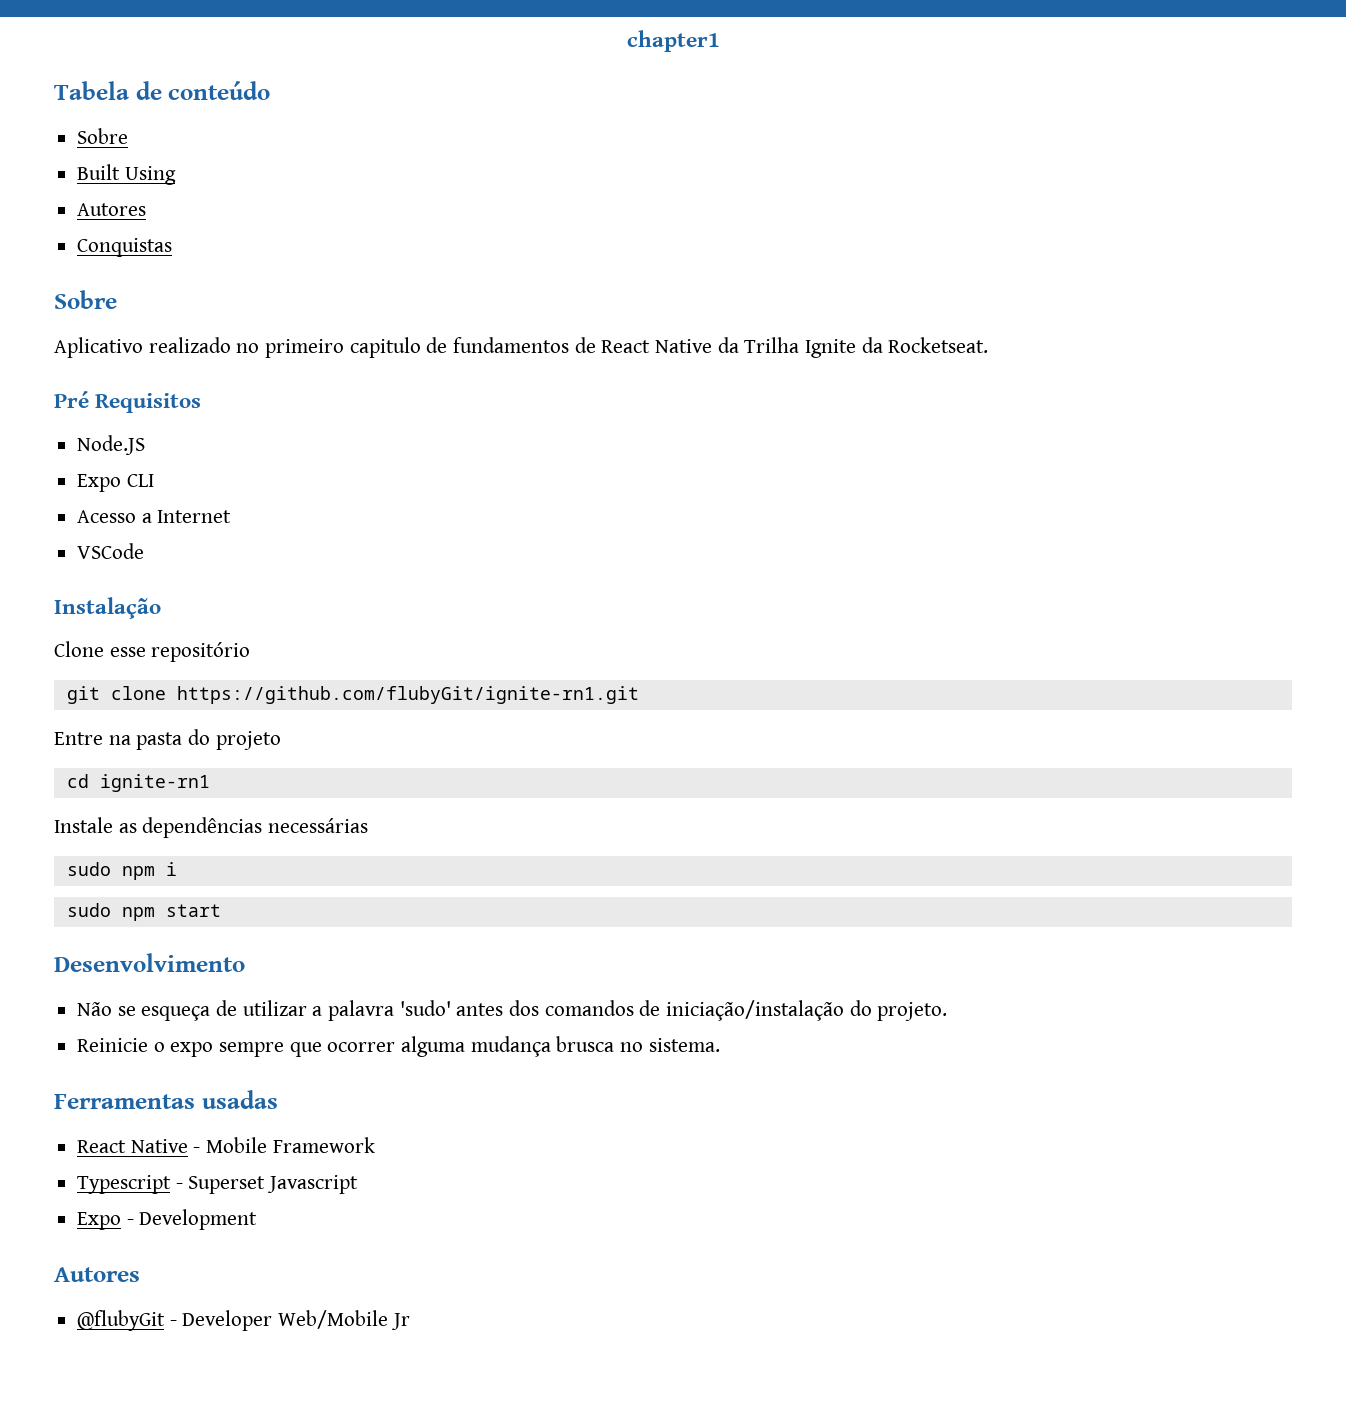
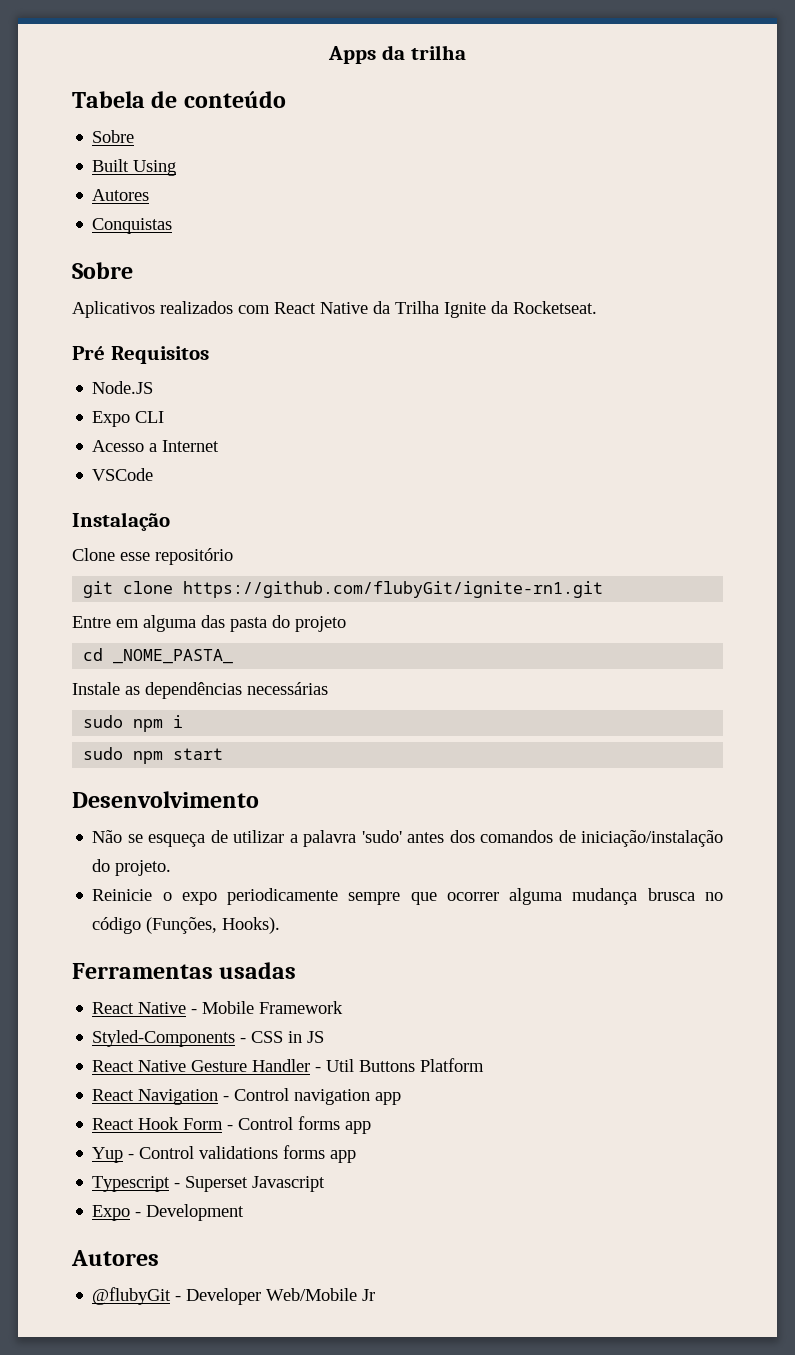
[626,30,720,52] chapter1 -> [328,45,466,64] Apps da trilha
[54,337,596,358] Aplicativo realizado no primeiro capitulo de fundamentos de -> [72,301,270,318] Aplicativos realizados com
[108,735,131,745] na -> [116,615,225,632] em alguma das
[99,774,210,792] ignite-rn1 -> [113,649,234,664] _NOME_PASTA_
(214, 1049) none -> [227,888,339,905] periodicamente
[648,1038,720,1052] sistema. -> [92,917,281,934] código (Funções, Hooks).
(375, 1145) none -> [92,1030,325,1047] [92,1058,485,1072] [92,1088,402,1105] [92,1116,372,1134] [92,1145,357,1163] // Styled-Components - CSS in JS // React Native Gesture Handler - Util Buttons Platform // React Navigation - Control navigation app // React Hook Form - Control forms app // Yup - Control validations forms app

